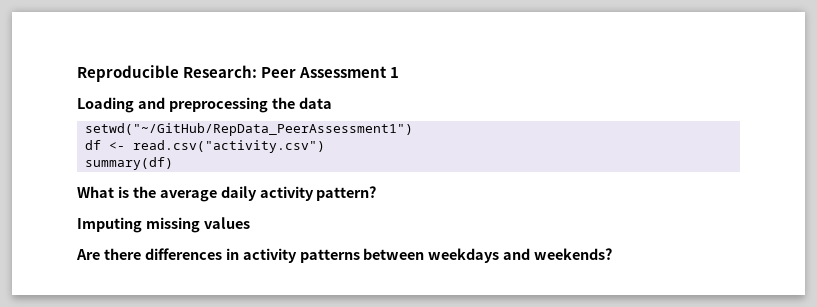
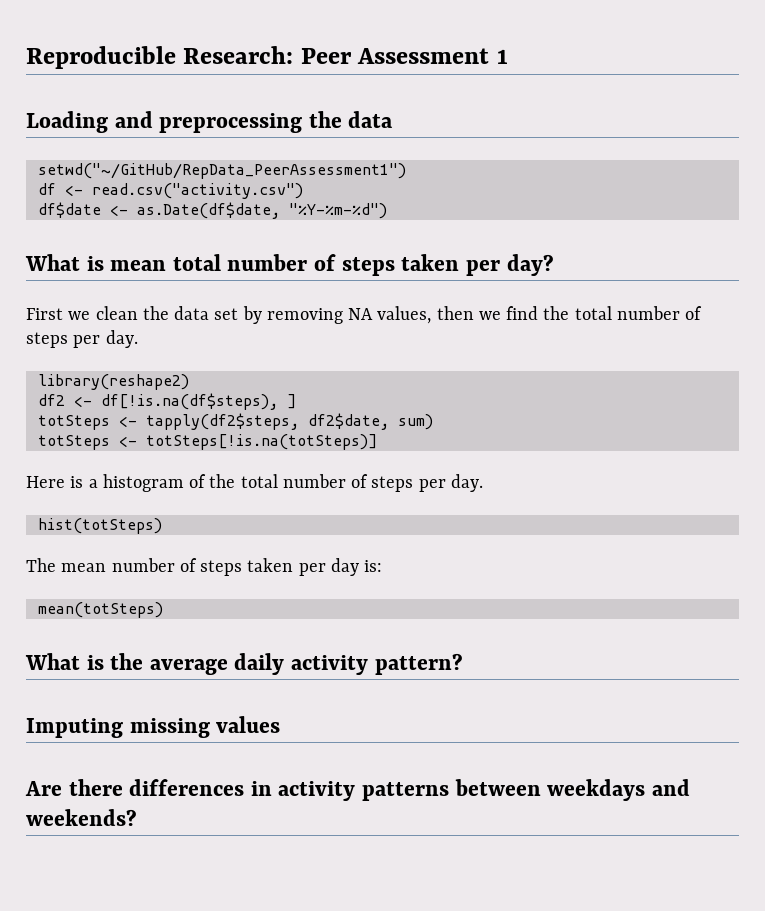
[84,157,173,170] summary(df) -> [37,202,387,219] [25,254,554,276] [26,306,703,324] [26,330,138,348] [37,374,189,390] [37,393,296,410] [37,413,433,430] [37,434,377,450] [26,474,483,492] [37,518,162,534] [26,558,383,576] [37,602,163,618] df$date <- as.Date(df$date, "%Y-%m-%d") // What is mean total number of steps taken per day? // First we clean the data set by removing NA values, then we find the total number of steps per day. // library(reshape2) // df2 <- df[!is.na(df$steps), ] // totSteps <- tapply(df2$steps, df2$date, sum) // totSteps <- totSteps[!is.na(totSteps)] // Here is a histogram of the total number of steps per day. // hist(totSteps) // The mean number of steps taken per day is: // mean(totSteps)

